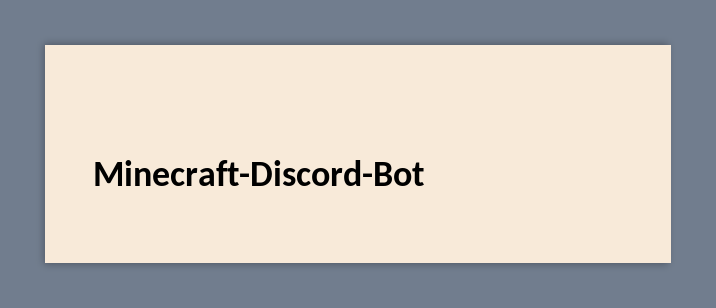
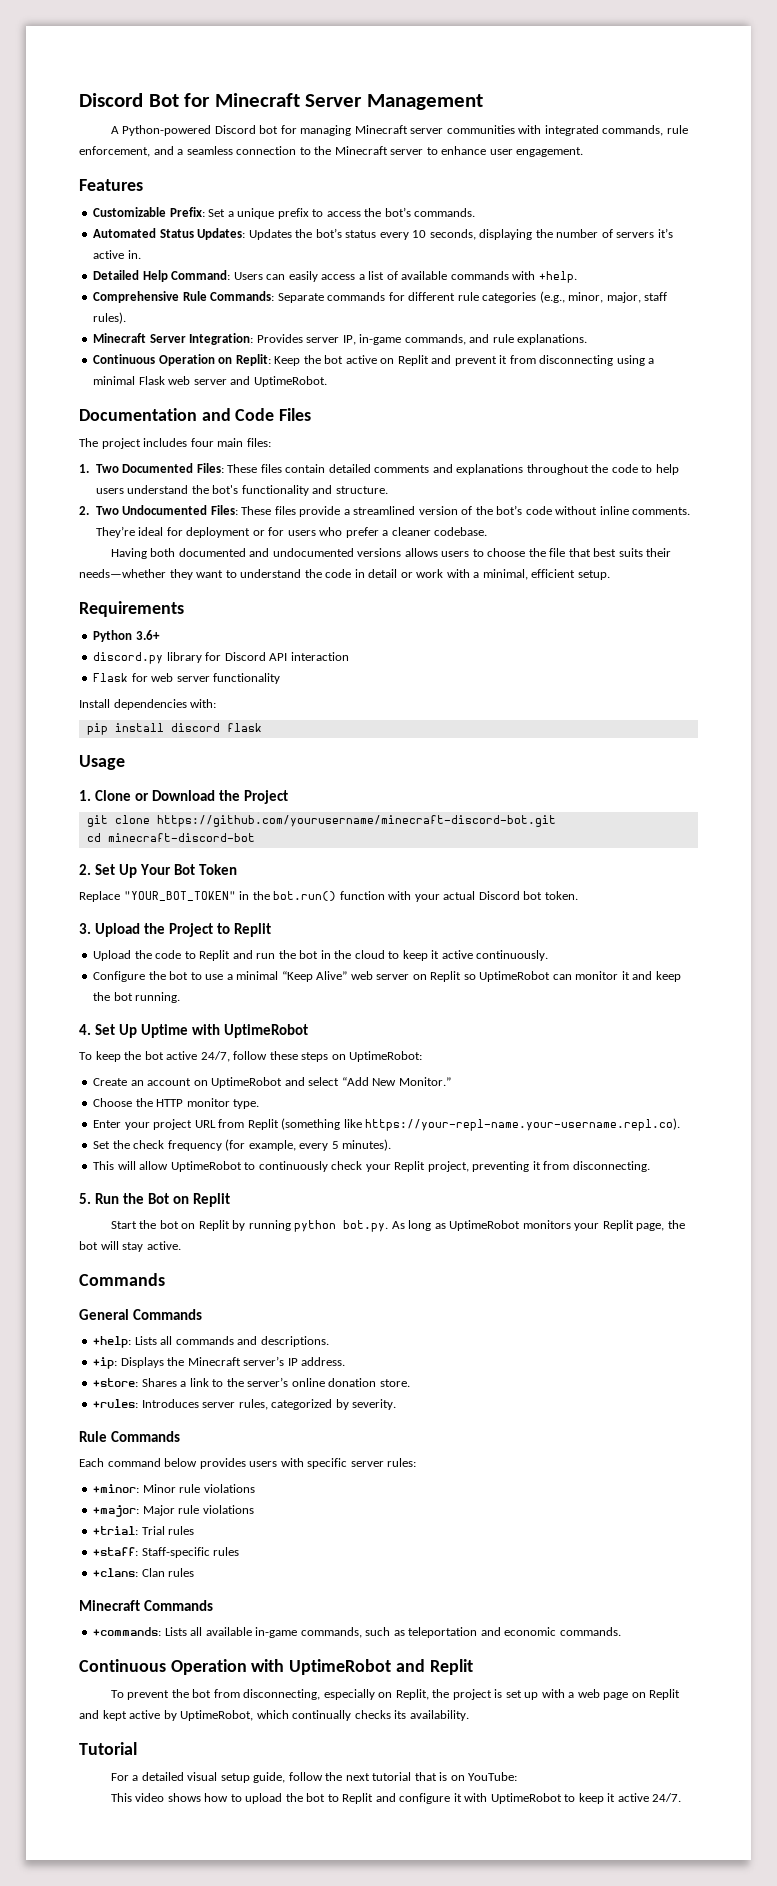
[93,160,424,186] Minecraft-Discord-Bot -> [79,93,483,110] [110,125,688,136] [79,146,584,157] [79,179,143,191] [93,207,476,219] [93,228,673,240] [93,250,141,259] [93,270,577,283] [93,291,668,303] [93,312,127,324] [93,333,588,345] [93,354,655,366] [93,376,327,387] [79,408,312,421] [79,438,271,449] [79,463,679,475] [95,485,388,496] [79,505,691,517] [95,526,488,538] [110,548,672,559] [79,569,610,580] [79,601,184,617] [93,630,160,642] [93,652,349,664] [93,673,281,684] [79,699,217,710] [86,723,262,735] [79,755,125,770] [79,790,289,804] [86,815,556,827] [86,833,255,842] [79,864,238,878] [79,891,578,902] [79,923,272,937] [93,950,549,961] [93,971,681,982] [93,992,181,1003] [79,1024,309,1038] [79,1051,423,1062] [93,1077,451,1088] [93,1098,260,1109] [93,1118,681,1131] [93,1139,392,1151] [93,1161,650,1172] [79,1193,231,1207] [110,1220,685,1232] [79,1241,181,1252] [79,1273,165,1286] [79,1309,203,1320] [93,1336,329,1348] [93,1356,346,1369] [93,1377,410,1387] [93,1399,397,1410] [79,1431,181,1442] [79,1458,417,1469] [93,1484,255,1493] [93,1505,254,1517] [93,1526,195,1535] [93,1547,240,1558] [93,1568,195,1577] [79,1600,214,1611] [93,1627,621,1638] [79,1659,473,1675] [110,1689,681,1700] [79,1710,469,1721] [79,1742,137,1755] [110,1772,518,1783] [110,1793,682,1804] Discord Bot for Minecraft Server Management // A Python-powered Discord bot for managing Minecraft server communities with integrated commands, rule enforcement, and a seamless connection to the Minecraft server to enhance user engagement. // Features // Customizable Prefix: Set a unique prefix to access the bot’s commands. // Automated Status Updates: Updates the bot’s status every 10 seconds, displaying the number of servers it’s active in. // Detailed Help Command: Users can easily access a list of available commands with +help. // Comprehensive Rule Commands: Separate commands for different rule categories (e.g., minor, major, staff rules). // Minecraft Server Integration: Provides server IP, in-game commands, and rule explanations. // Continuous Operation on Replit: Keep the bot active on Replit and prevent it from disconnecting using a minimal Flask web server and UptimeRobot. // Documentation and Code Files // The project includes four main files: // 1. Two Documented Files: These files contain detailed comments and explanations throughout the code to help users understand the bot's functionality and structure. // 2. Two Undocumented Files: These files provide a streamlined version of the bot’s code without inline comments. They’re ideal for deployment or for users who prefer a cleaner codebase. // Having both documented and undocumented versions allows users to choose the file that best suits their needs—whether they want to understand the code in detail or work with a minimal, efficient setup. // Requirements // Python 3.6+ // discord.py library for Discord API interaction // Flask for web server functionality // Install dependencies with: // pip install discord flask // Usage // 1. Clone or Download the Project // git clone https://github.com/yourusername/minecraft-discord-bot.git // cd minecraft-discord-bot // 2. Set Up Your Bot Token // Replace "YOUR_BOT_TOKEN" in the bot.run() function with your actual Discord bot token. // 3. Upload the Project to Replit // Upload the code to Replit and run the bot in the cloud to keep it active continuously. // Configure the bot to use a minimal “Keep Alive” web server on Replit so UptimeRobot can monitor it and keep the bot running. // 4. Set Up Uptime with UptimeRobot // To keep the bot active 24/7, follow these steps on UptimeRobot: // Create an account on UptimeRobot and select “Add New Monitor.” // Choose the HTTP monitor type. // Enter your project URL from Replit (something like https://your-repl-name.your-username.repl.co). // Set the check frequency (for example, every 5 minutes). // This will allow UptimeRobot to continuously check your Replit project, preventing it from disconnecting. // 5. Run the Bot on Replit // Start the bot on Replit by running python bot.py. As long as UptimeRobot monitors your Replit page, the bot will stay active. // Commands // General Commands // +help: Lists all commands and descriptions. // +ip: Displays the Minecraft server’s IP address. // +store: Shares a link to the server’s online donation store. // +rules: Introduces server rules, categorized by severity. // Rule Commands // Each command below provides users with specific server rules: // +minor: Minor rule violations // +major: Major rule violations // +trial: Trial rules // +staff: Staff-specific rules // +clans: Clan rules // Minecraft Commands // +commands: Lists all available in-game commands, such as teleportation and economic commands. // Continuous Operation with UptimeRobot and Replit // To prevent the bot from disconnecting, especially on Replit, the project is set up with a web page on Replit and kept active by UptimeRobot, which continually checks its availability. // Tutorial // For a detailed visual setup guide, follow the next tutorial that is on YouTube: // This video shows how to upload the bot to Replit and configure it with UptimeRobot to keep it active 24/7.

